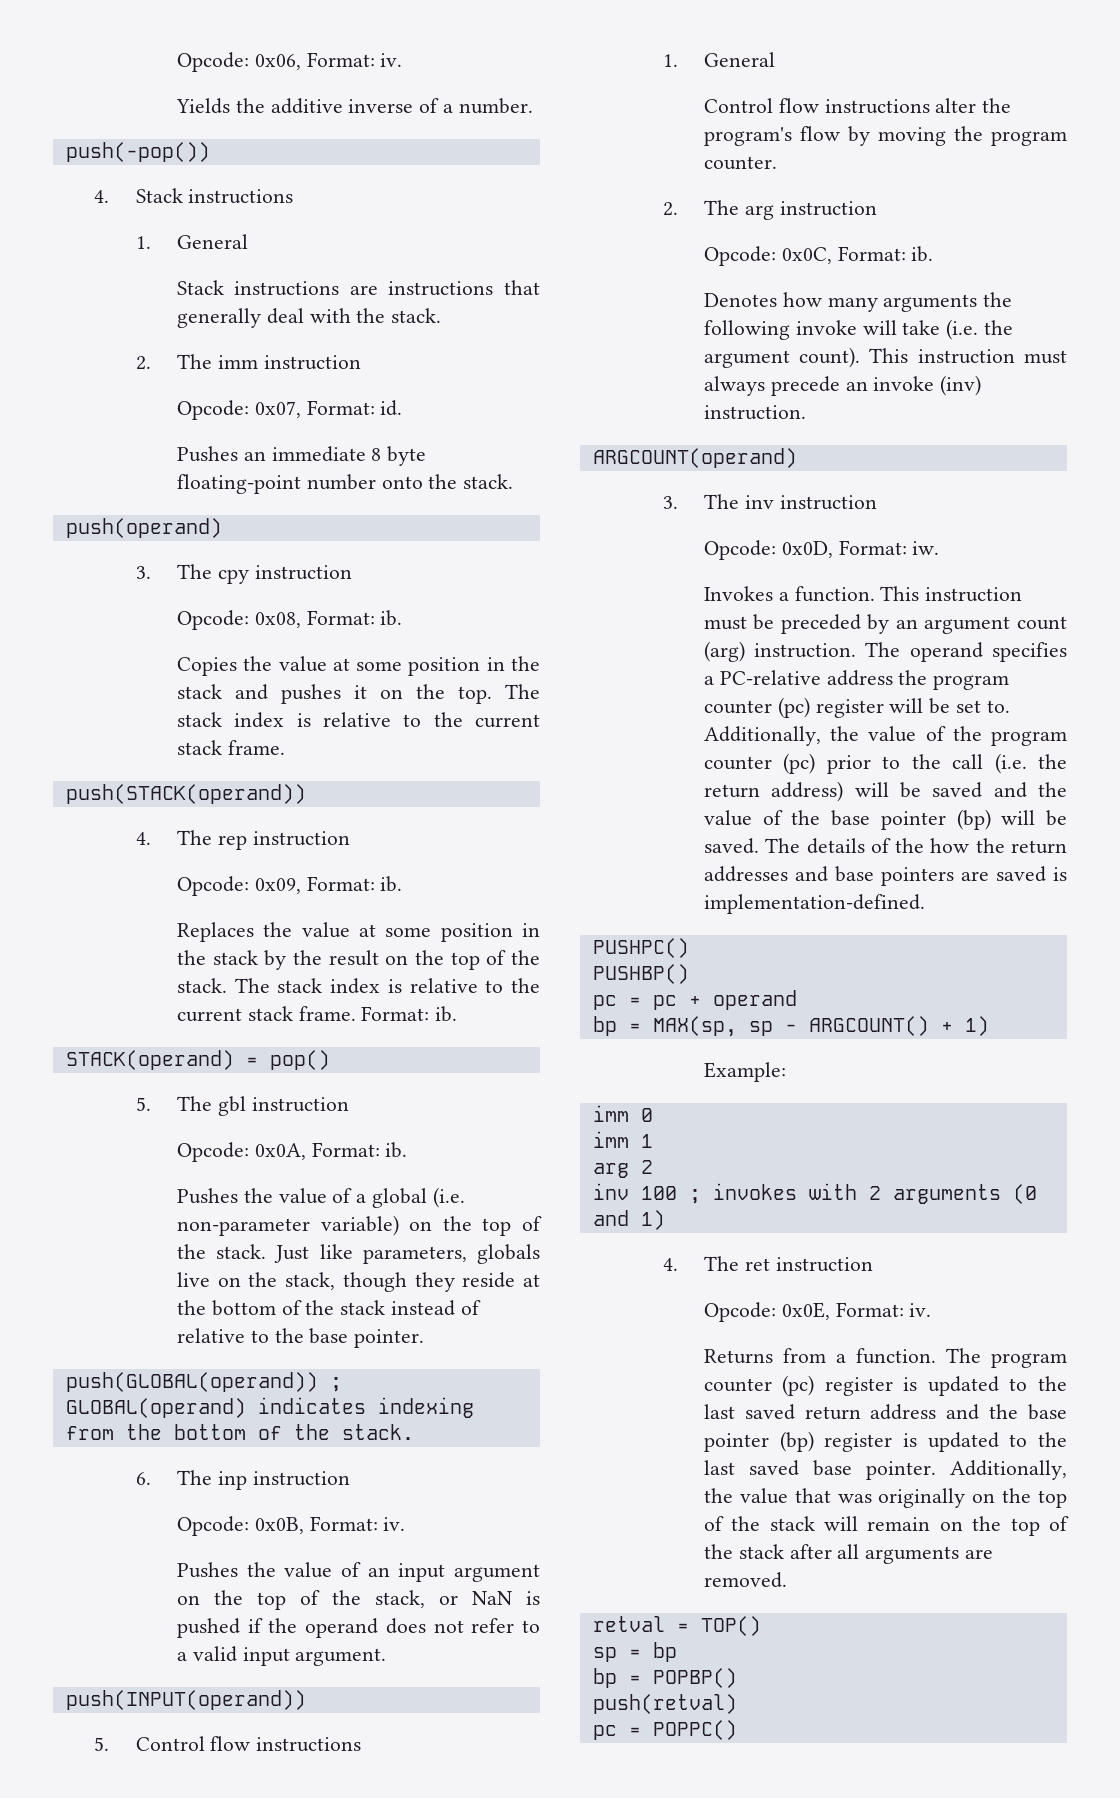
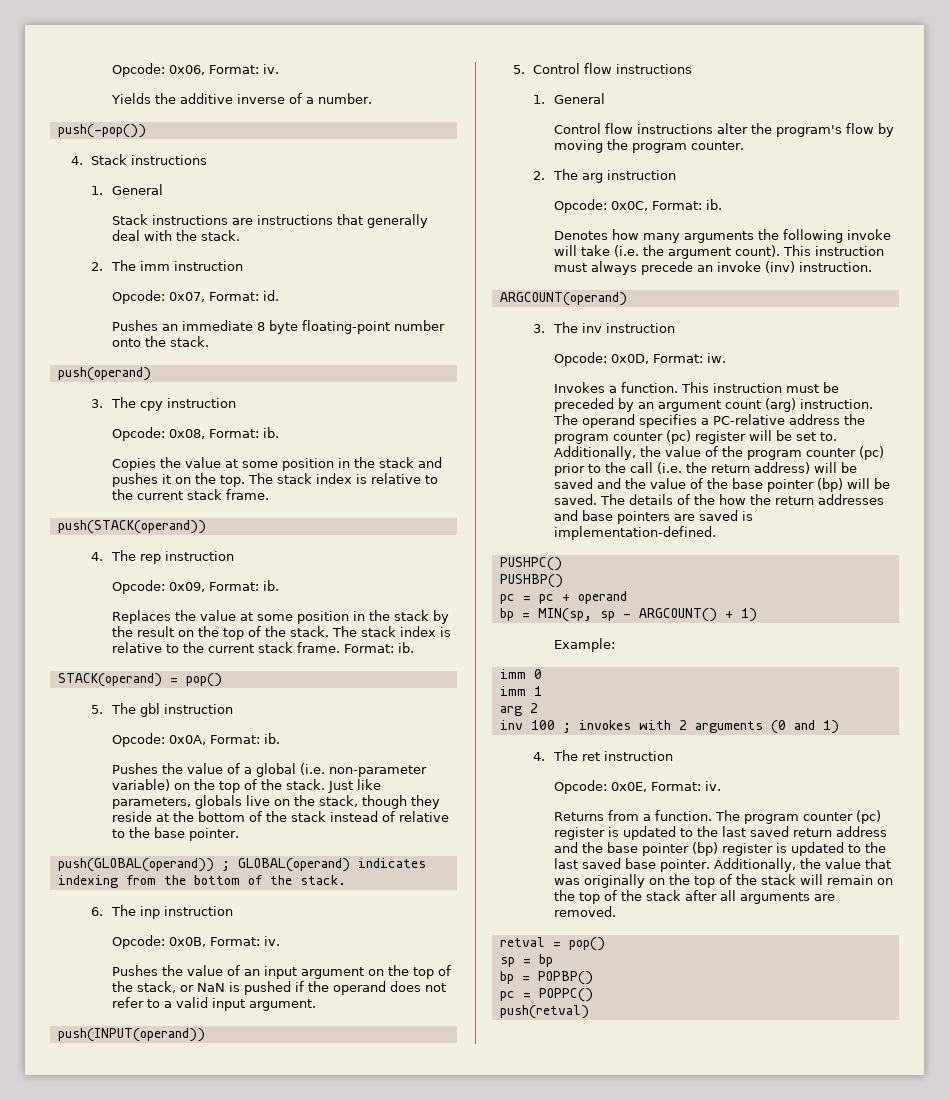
[652,1016,737,1037] MAX(sp, -> [537,608,592,622] MIN(sp,
[700,1616,761,1636] TOP() -> [568,937,605,951] pop()
[592,1694,737,1714] // push(retval) -> (593, 978) none
(737, 1730) none -> [499,1005,589,1019] // push(retval)

